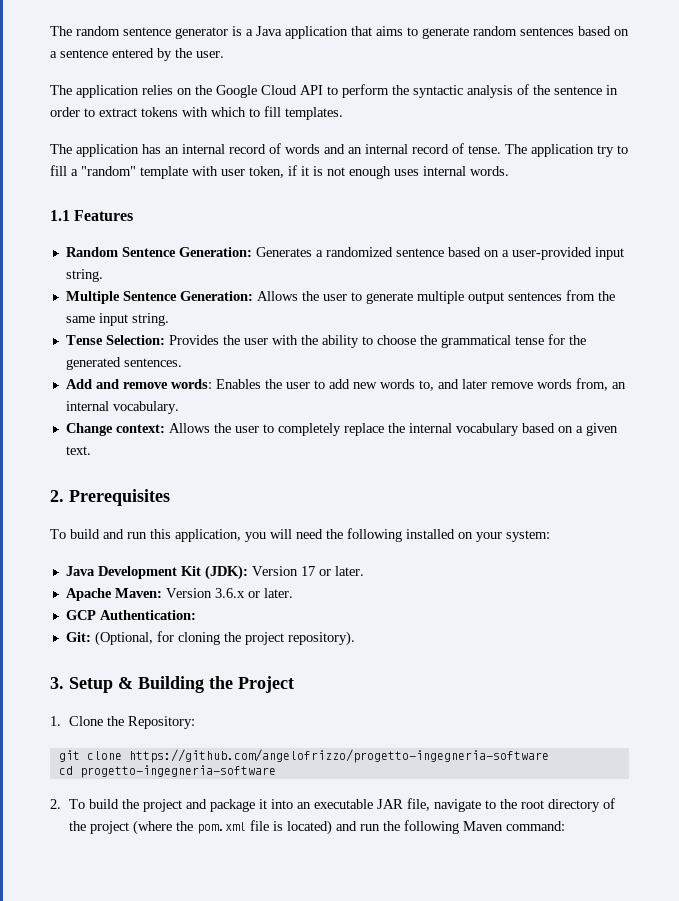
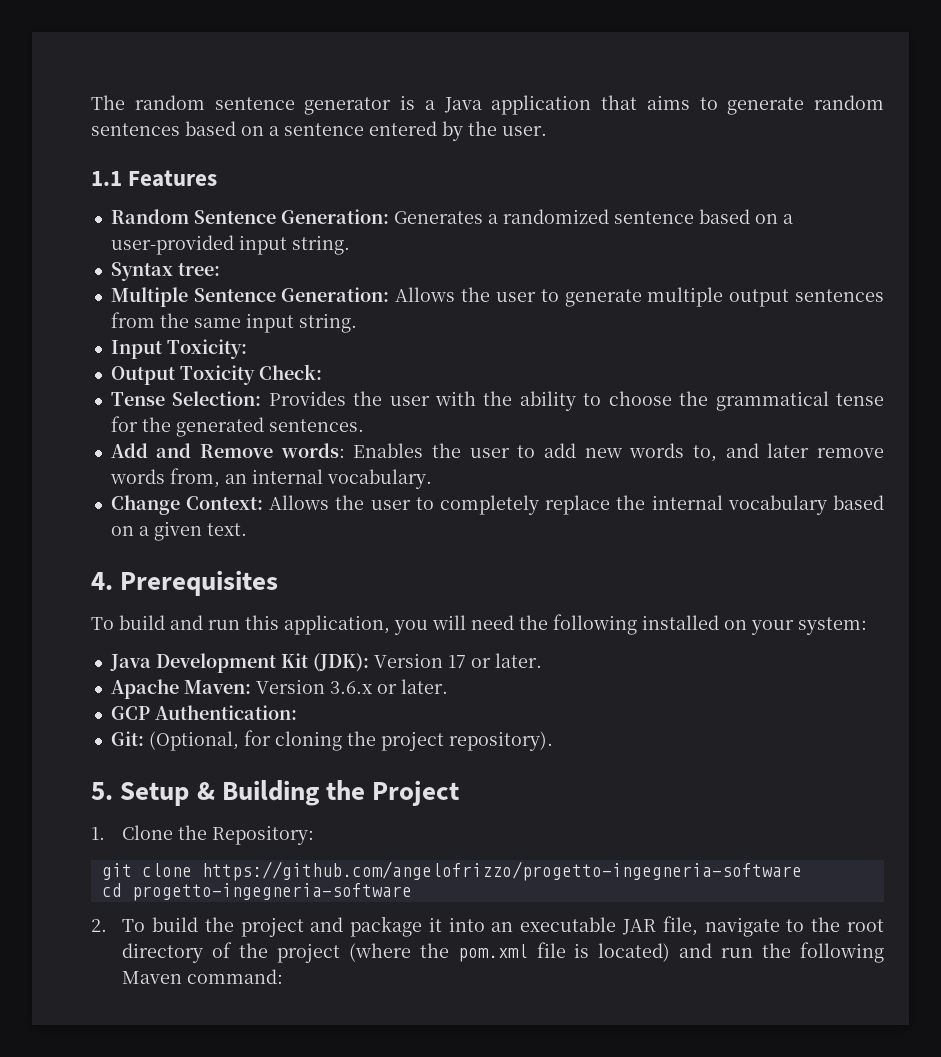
[50,84,618,98] [50,106,343,120] [50,143,628,157] [50,165,509,179] // The application relies on the Google Cloud API to perform the syntactic analysis of the sentence in order to extract tokens with which to fill templates. // The application has an internal record of words and an internal record of tense. The application try to fill a "random" template with user token, if it is not enough uses internal words. -> (547, 131) none
(103, 275) none -> [110,262,220,281] // Syntax tree:
(169, 319) none -> [110,339,247,359] [110,364,322,385] // Input Toxicity: // Output Toxicity Check:
[122,382,168,389] remove -> [200,444,274,458] Remove
[115,424,165,433] context: -> [186,496,263,510] Context:
[50,490,64,502] 2. -> [91,572,113,590] 4.
[50,677,64,689] 3. -> [91,782,113,800] 5.

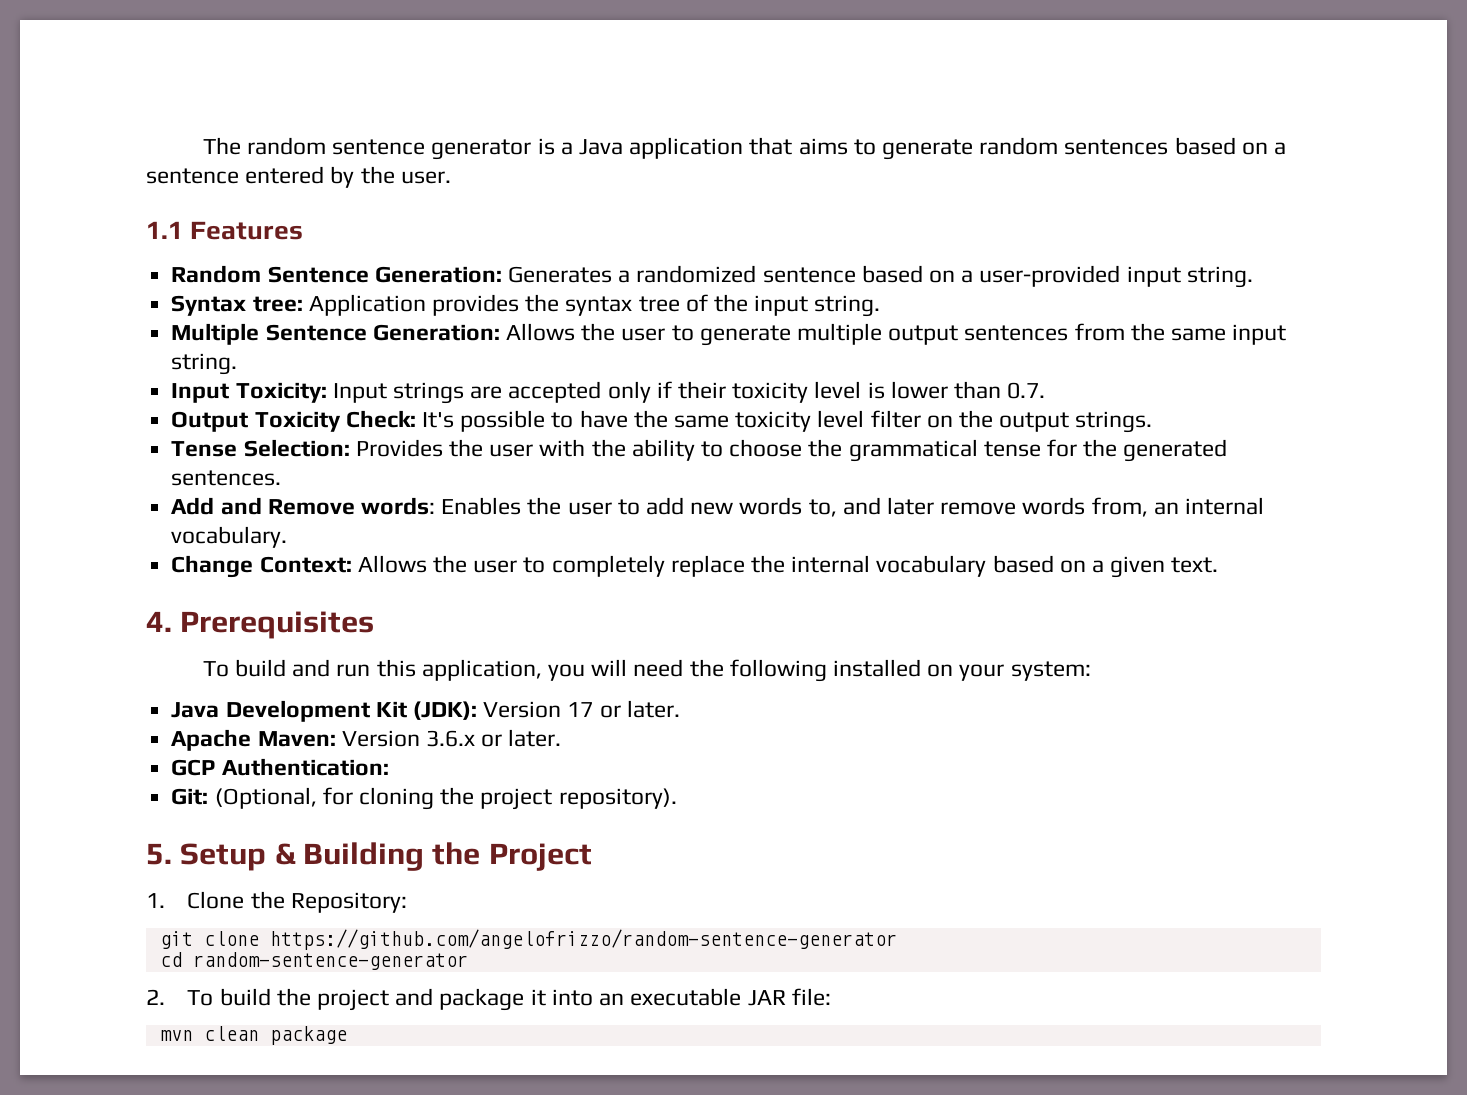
(220, 269) none -> [308,294,881,317] Application provides the syntax tree of the input string.
[110,364,322,385] // Output Toxicity Check: -> [332,381,1046,404] [171,410,1153,433] Input strings are accepted only if their toxicity level is lower than 0.7. // Output Toxicity Check: It's possible to have the same toxicity level filter on the output strings.
[201,861,802,881] https://github.com/angelofrizzo/progetto-ingegneria-software -> [269,929,897,950] https://github.com/angelofrizzo/random-sentence-generator
[131,883,412,901] progetto-ingegneria-software -> [192,952,468,970] random-sentence-generator
[662,916,885,937] [122,942,884,963] [122,969,284,984] file, navigate to the root directory of the project (where the pom.xml file is located) and run the following Maven command: -> [791,988,831,1006] [159,1026,347,1045] file: // mvn clean package

